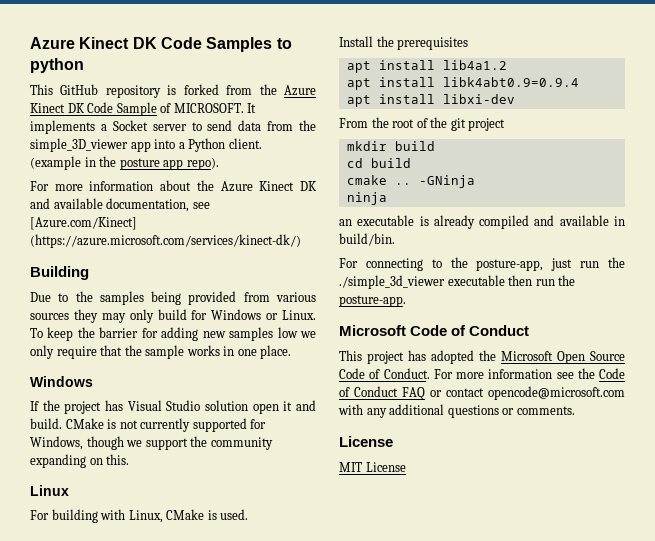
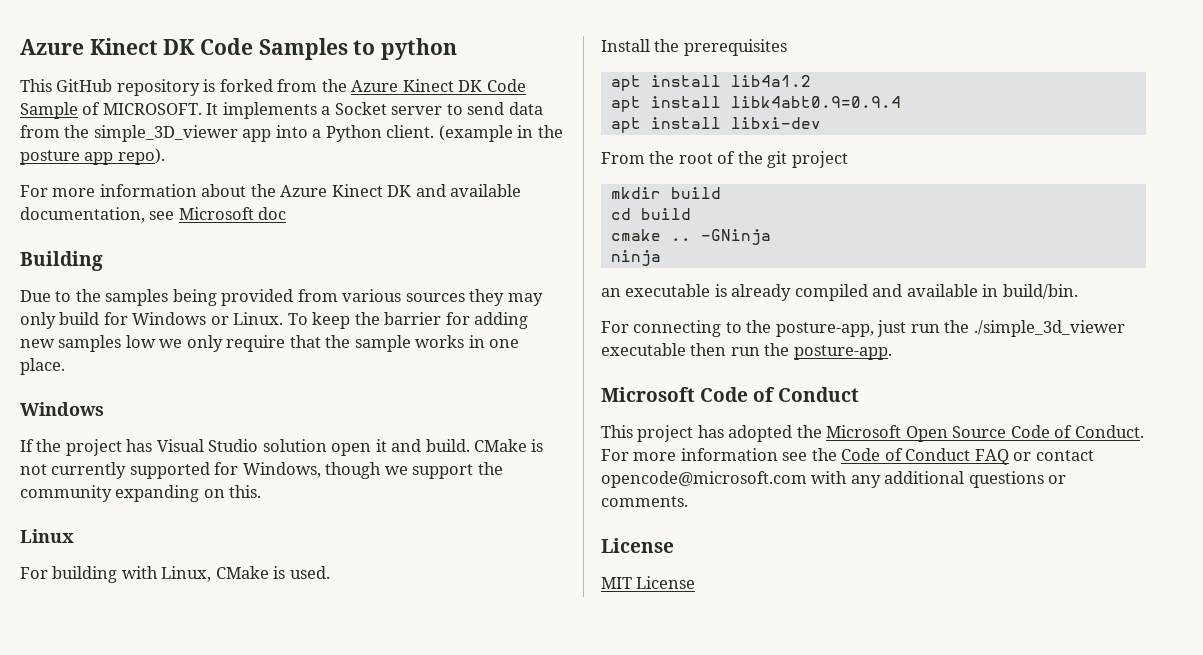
[30,217,137,230] [30,234,301,248] [Azure.com/Kinect] (https://azure.microsoft.com/services/kinect-dk/) -> [178,207,287,220] Microsoft doc

